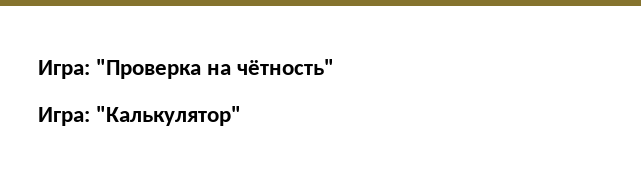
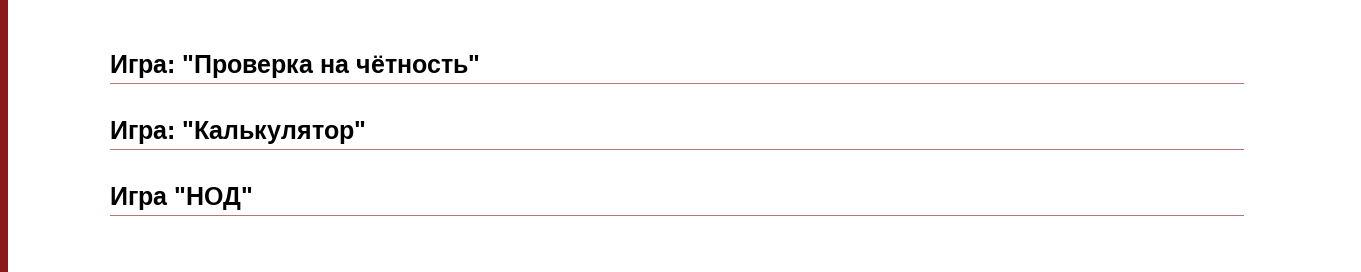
(242, 116) none -> [110,187,253,210] // Игра "НОД"

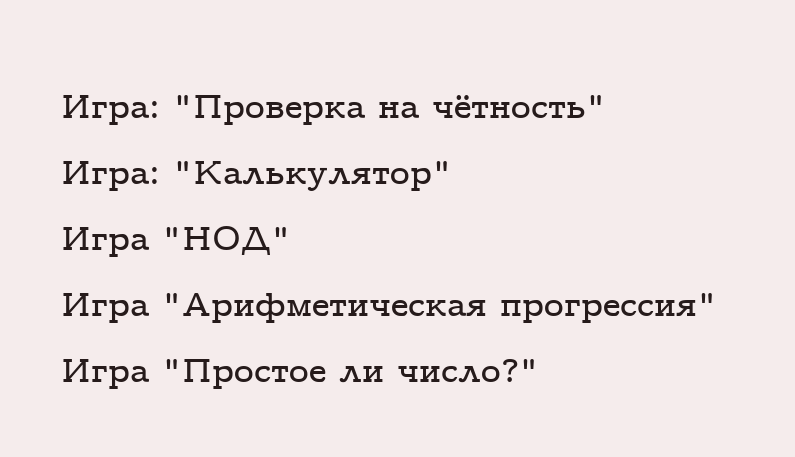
(253, 198) none -> [61,293,717,323] [61,359,539,389] // Игра "Арифметическая прогрессия" // Игра "Простое ли число?"

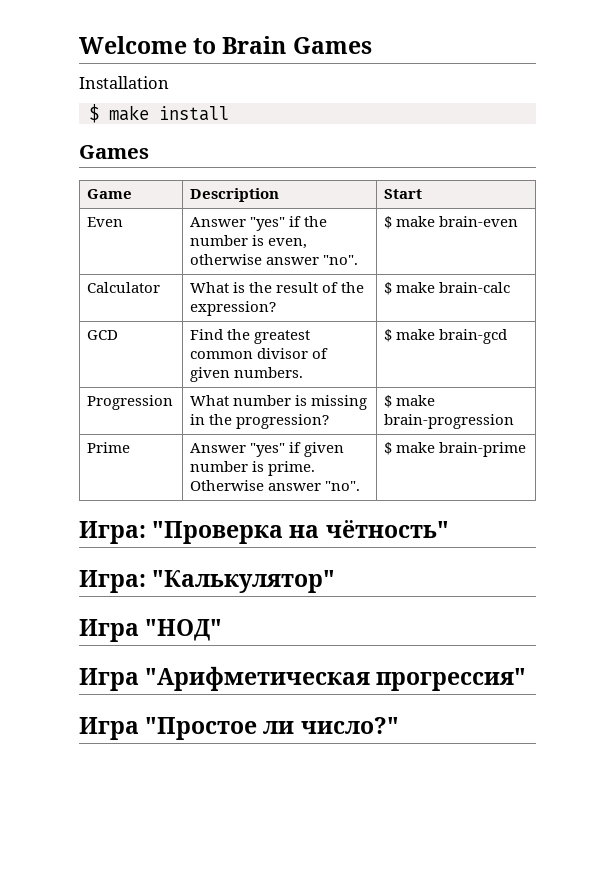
(61, 110) none -> [79,36,372,54] [79,76,169,89] [88,104,229,123] [79,145,149,159] [87,189,133,199] [190,188,280,202] [384,189,423,199] [87,217,124,227] [190,216,328,231] [190,235,308,249] [190,254,359,265] [384,216,519,229] [87,282,161,293] [190,282,365,293] [190,301,277,316] [384,282,511,295] [87,330,119,340] [190,329,311,344] [190,348,329,359] [190,367,304,382] [384,329,508,344] [87,395,174,410] [190,395,368,410] [190,414,330,429] [384,395,436,408] [384,414,515,429] [87,442,131,453] [190,442,345,457] [190,461,316,476] [190,480,361,491] [384,442,527,457] Welcome to Brain Games // Installation // $ make install // Games // Game | Description | Start // Even | Answer "yes" if the number is even, otherwise answer "no". | $ make brain-even // Calculator | What is the result of the expression? | $ make brain-calc // GCD | Find the greatest common divisor of given numbers. | $ make brain-gcd // Progression | What number is missing in the progression? | $ make brain-progression // Prime | Answer "yes" if given number is prime. Otherwise answer "no". | $ make brain-prime //

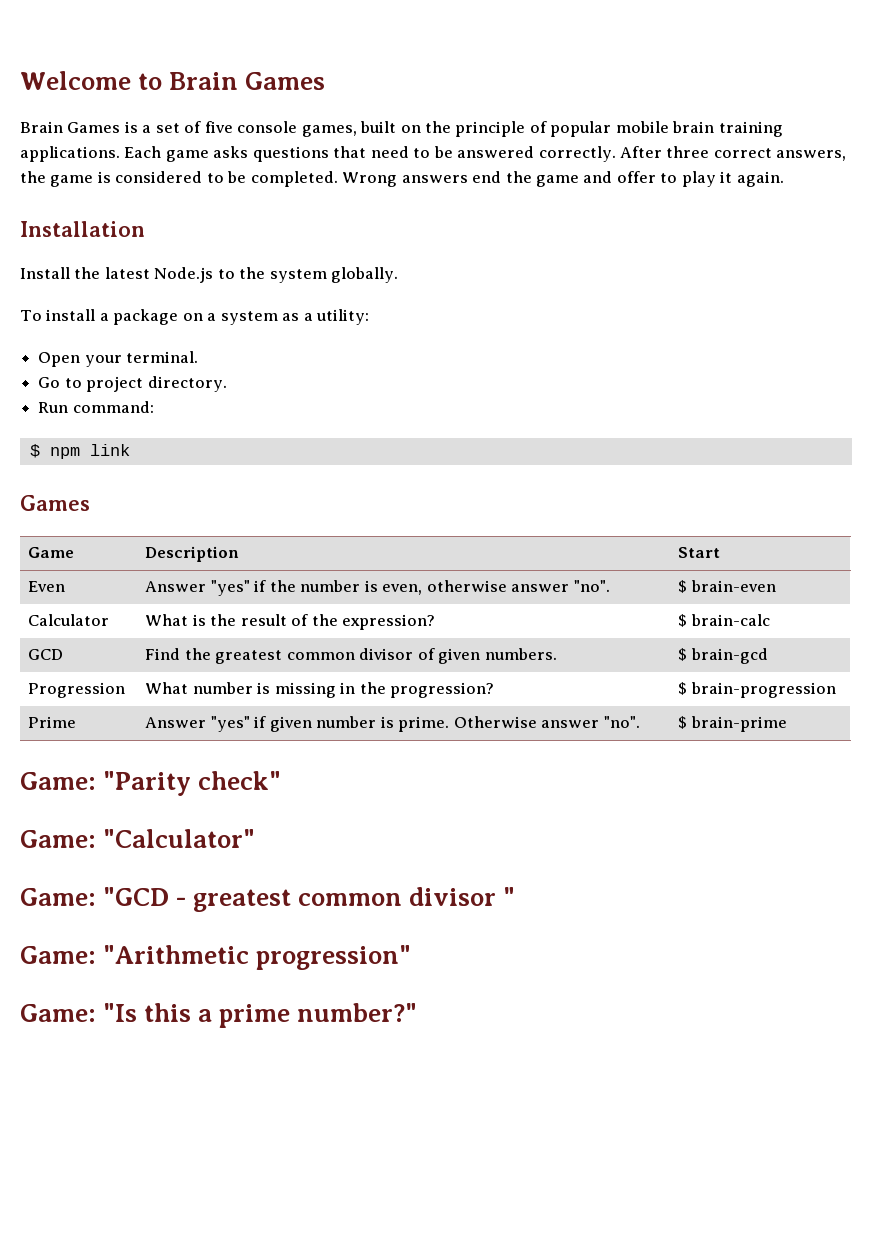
[79,76,169,89] [88,104,229,123] Installation // $ make install -> [20,121,783,137] [20,146,847,162] [20,171,784,187] [20,221,145,237] [20,267,399,283] [20,309,370,325] [38,351,199,367] [38,376,227,392] [38,401,154,413] [29,444,130,459] Brain Games is a set of five console games, built on the principle of popular mobile brain training applications. Each game asks questions that need to be answered correctly. After three correct answers, the game is considered to be completed. Wrong answers end the game and offer to play it again. // Installation // Install the latest Node.js to the system globally. // To install a package on a system as a utility: // Open your terminal. // Go to project directory. // Run command: // $ npm link
[396,216,436,227] make -> (688, 586) none
[396,282,436,293] make -> (688, 620) none
[396,329,436,340] make -> (688, 654) none
[396,395,436,406] make -> (688, 688) none
[396,442,436,453] make -> (688, 722) none
[79,520,449,544] [79,570,336,593] [79,619,223,642] [79,666,527,691] [79,717,399,740] Игра: "Проверка на чётность" // Игра: "Калькулятор" // Игра "НОД" // Игра "Арифметическая прогрессия" // Игра "Простое ли число?" -> [20,771,282,796] [20,829,256,848] [20,887,516,912] [20,945,412,970] [20,1003,418,1028] Game: "Parity check" // Game: "Calculator" // Game: "GCD - greatest common divisor " // Game: "Arithmetic progression" // Game: "Is this a prime number?"

